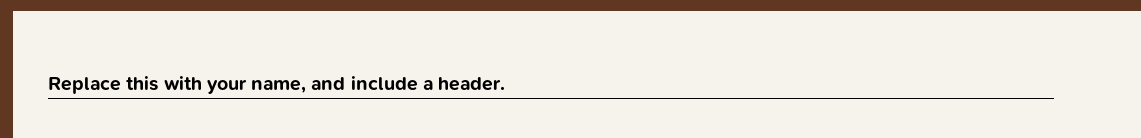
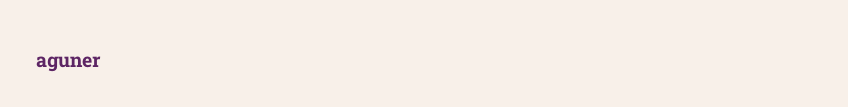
[48,76,506,94] Replace this with your name, and include a header. -> [36,56,101,72] aguner

